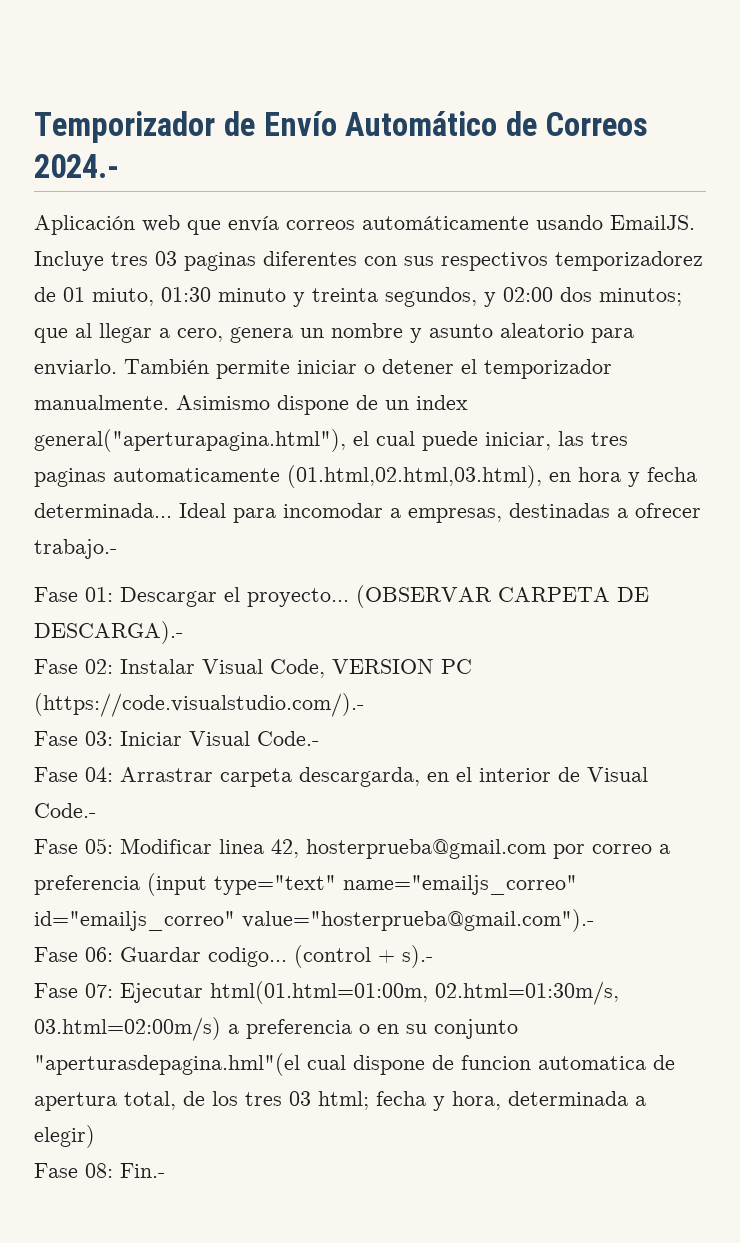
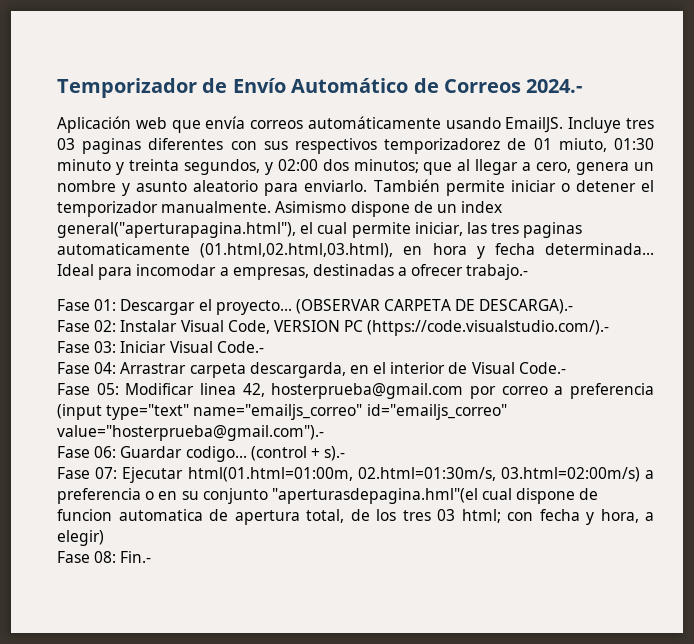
[422,431,478,451] puede -> [351,222,411,238] permite
(369, 1100) none -> [507,512,533,521] con
[508,1091,628,1106] determinada -> (639, 516) none

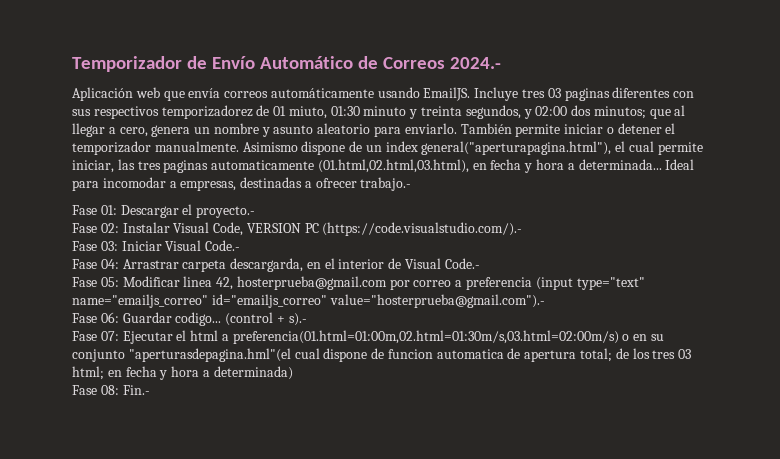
[432,243,535,259] hora y fecha -> [490,159,575,173] fecha y hora a
[215,299,574,315] proyecto... (OBSERVAR CARPETA DE DESCARGA).- -> [196,206,256,218] proyecto.-
[187,467,654,482] [57,488,141,504] html(01.html=01:00m, 02.html=01:30m/s, 03.html=02:00m/s) a preferencia -> [176,330,619,344] el html a preferencia(01.html=01:00m,02.html=01:30m/s,03.html=02:00m/s)
[306,509,344,523] total, -> [580,348,613,362] total;
[507,509,654,525] [57,530,104,546] con fecha y hora, a elegir) -> [107,366,293,380] en fecha y hora a determinada)

